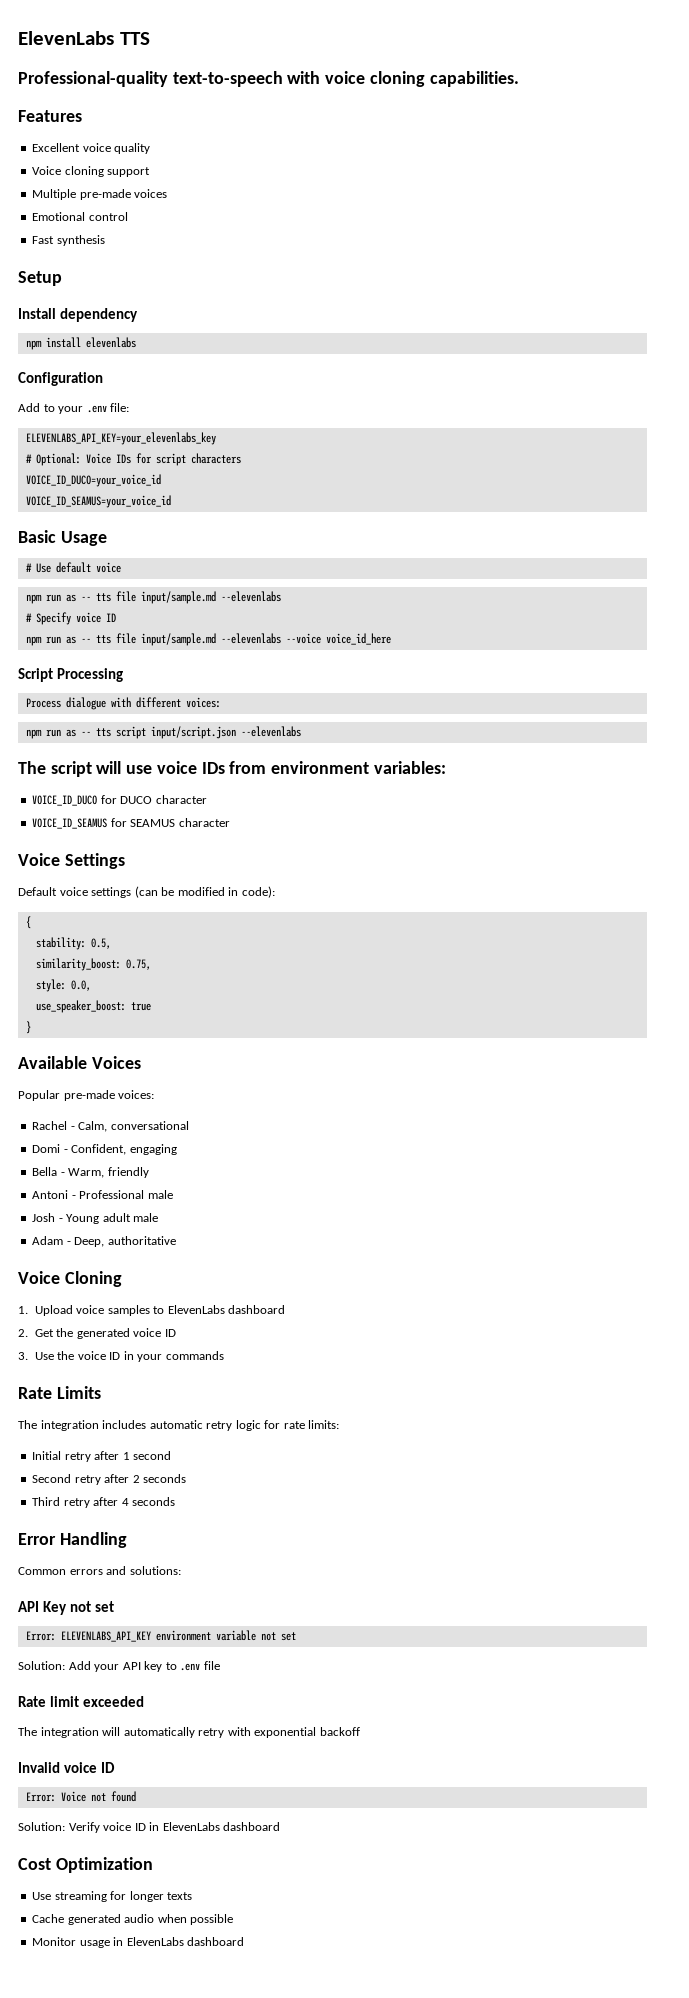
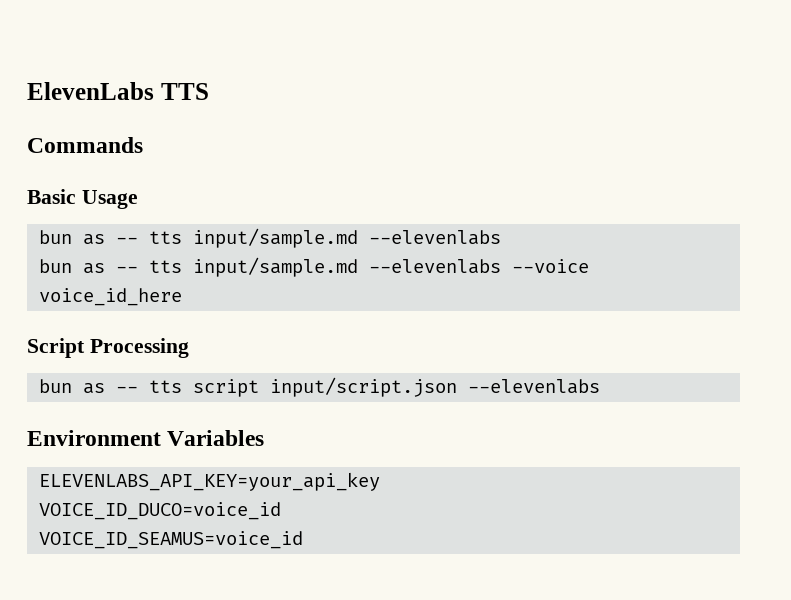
[18,71,519,87] [18,110,82,122] [32,143,151,154] [32,166,151,177] [32,189,168,200] [32,212,128,221] [32,235,105,246] [18,271,62,286] [18,308,139,322] [25,337,136,350] [18,372,103,386] [18,403,130,414] [25,432,216,445] [25,453,241,466] [25,474,161,487] [25,495,171,508] [18,530,107,546] [25,562,121,573] [25,591,136,604] Professional-quality text-to-speech with voice cloning capabilities. // Features // Excellent voice quality // Voice cloning support // Multiple pre-made voices // Emotional control // Fast synthesis // Setup // Install dependency // npm install elevenlabs // Configuration // Add to your .env file: // ELEVENLABS_API_KEY=your_elevenlabs_key // # Optional: Voice IDs for script characters // VOICE_ID_DUCO=your_voice_id // VOICE_ID_SEAMUS=your_voice_id // Basic Usage // # Use default voice // npm run as -- tts file -> [27,137,143,153] [27,189,138,209] [39,230,182,245] Commands // Basic Usage // bun as -- tts
[25,612,116,625] [25,633,136,646] # Specify voice ID // npm run as -- tts file -> [39,259,182,274] bun as -- tts
[25,697,221,710] [25,729,61,739] Process dialogue with different voices: // npm run -> [39,379,72,393] bun
[18,761,446,777] [32,795,207,806] [32,818,230,829] [18,853,125,869] [18,886,275,898] [25,916,31,929] [35,937,111,950] [35,958,151,971] [35,979,91,992] [35,1000,151,1013] [25,1021,31,1034] [18,1056,141,1069] [18,1090,155,1101] [32,1121,189,1132] [32,1144,177,1155] [32,1167,149,1178] [32,1190,173,1199] [32,1213,159,1224] [32,1236,176,1247] [18,1271,122,1287] [18,1305,286,1316] [18,1328,176,1339] [18,1351,224,1362] [18,1386,101,1399] [18,1420,340,1431] [32,1451,172,1462] [32,1474,187,1485] [32,1497,176,1508] [18,1532,127,1548] [18,1566,181,1575] [18,1601,115,1615] [25,1630,296,1642] [18,1661,220,1672] [18,1696,145,1707] [18,1727,360,1738] [18,1762,116,1773] [25,1791,136,1802] [18,1822,281,1833] [18,1857,153,1873] [32,1891,193,1902] [32,1914,234,1925] [32,1937,245,1948] The script will use voice IDs from environment variables: // VOICE_ID_DUCO for DUCO character // VOICE_ID_SEAMUS for SEAMUS character // Voice Settings // Default voice settings (can be modified in code): // { // stability: 0.5, // similarity_boost: 0.75, // style: 0.0, // use_speaker_boost: true // } // Available Voices // Popular pre-made voices: // Rachel - Calm, conversational // Domi - Confident, engaging // Bella - Warm, friendly // Antoni - Professional male // Josh - Young adult male // Adam - Deep, authoritative // Voice Cloning // 1. Upload voice samples to ElevenLabs dashboard // 2. Get the generated voice ID // 3. Use the voice ID in your commands // Rate Limits // The integration includes automatic retry logic for rate limits: // Initial retry after 1 second // Second retry after 2 seconds // Third retry after 4 seconds // Error Handling // Common errors and solutions: // API Key not set // Error: ELEVENLABS_API_KEY environment variable not set // Solution: Add your API key to .env file // Rate limit exceeded // The integration will automatically retry with exponential backoff // Invalid voice ID // Error: Voice not found // Solution: Verify voice ID in ElevenLabs dashboard // Cost Optimization // Use streaming for longer texts // Cache generated audio when possible // Monitor usage in ElevenLabs dashboard -> [27,430,265,446] [39,472,380,491] [39,502,281,520] [39,531,303,549] Environment Variables // ELEVENLABS_API_KEY=your_api_key // VOICE_ID_DUCO=voice_id // VOICE_ID_SEAMUS=voice_id

